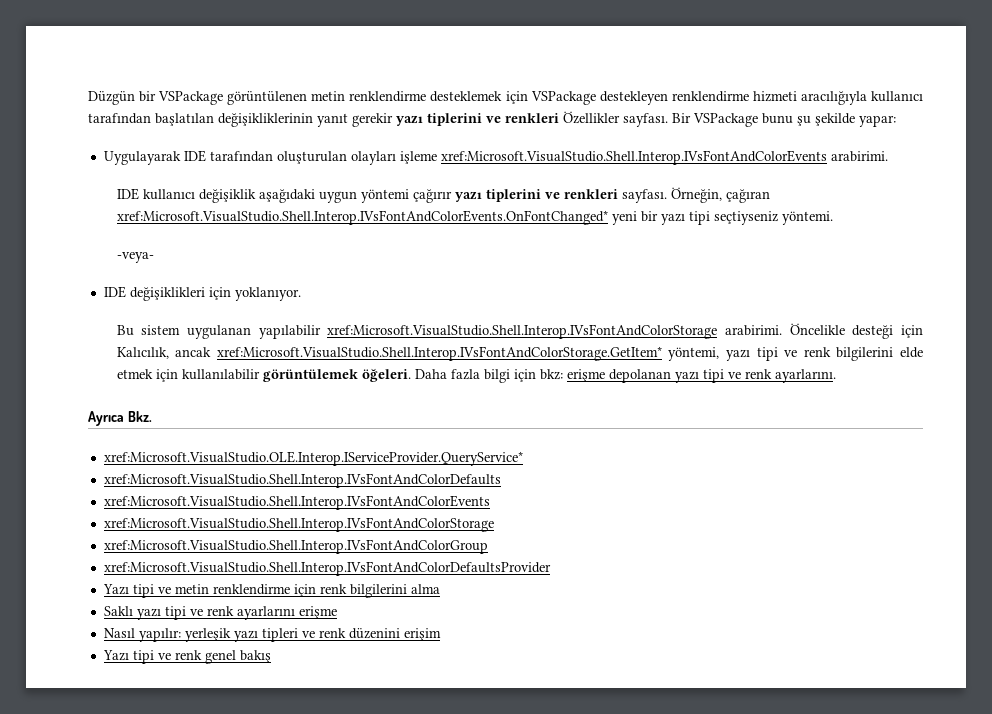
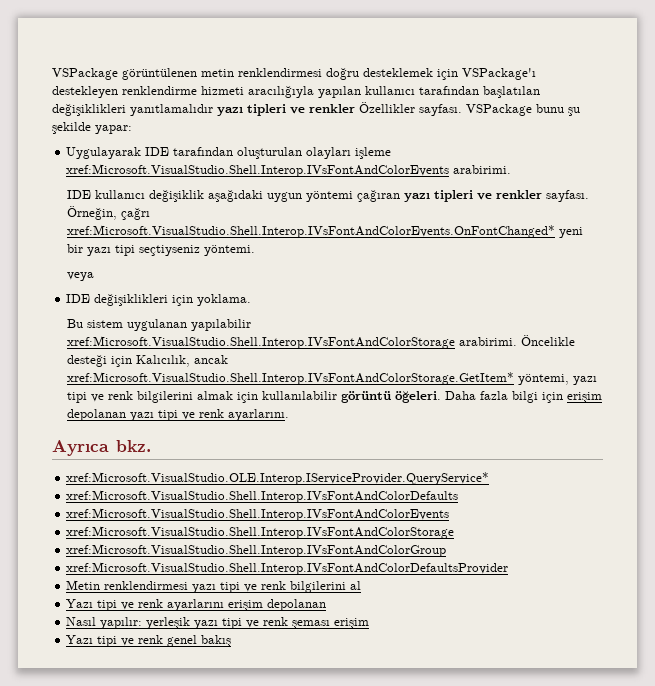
[88,91,157,105] Düzgün bir -> (52, 74) none
[349,91,427,102] renklendirme -> [238,68,359,80] renklendirmesi doğru
[530,91,596,105] VSPackage -> [462,68,536,80] VSPackage'ı
(867, 98) none -> [318,86,361,98] yapılan
[218,113,559,127] değişikliklerinin yanıt gerekir yazı tiplerini ve renkleri -> [52,104,355,116] değişiklikleri yanıtlamalıdır yazı tipleri ve renkler
[672,113,691,123] Bir -> (462, 110) none
[412,189,618,203] çağırır yazı tiplerini ve renkleri -> [357,190,543,202] çağıran yazı tipleri ve renkler
[725,189,770,203] çağıran -> [121,208,151,220] çağrı
[116,252,154,263] -veya- -> [67,272,95,281] veya
[234,287,301,301] yoklanıyor. -> [197,294,252,306] yoklama.
[899,347,923,358] [116,369,153,379] elde etmek -> [197,391,234,400] almak
[262,369,358,382] görüntülemek -> [341,391,392,403] görüntü
[539,369,605,382] bkz: erişme -> [567,392,603,403] erişim
[127,411,152,422] Bkz. -> [116,440,151,452] bkz.
[102,584,440,598] [103,606,337,620] Yazı tipi ve metin renklendirme için renk bilgilerini alma // Saklı yazı tipi ve renk ayarlarını erişme -> [66,580,362,593] [66,599,327,611] Metin renklendirmesi yazı tipi ve renk bilgilerini al // Yazı tipi ve renk ayarlarını erişim depolanan
[261,628,400,642] tipleri ve renk düzenini -> [222,617,331,629] tipi ve renk şeması

